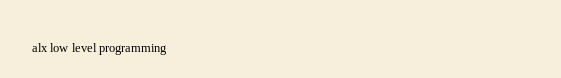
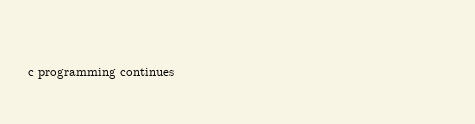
[32,43,168,55] alx low level programming -> [28,68,174,79] c programming continues

